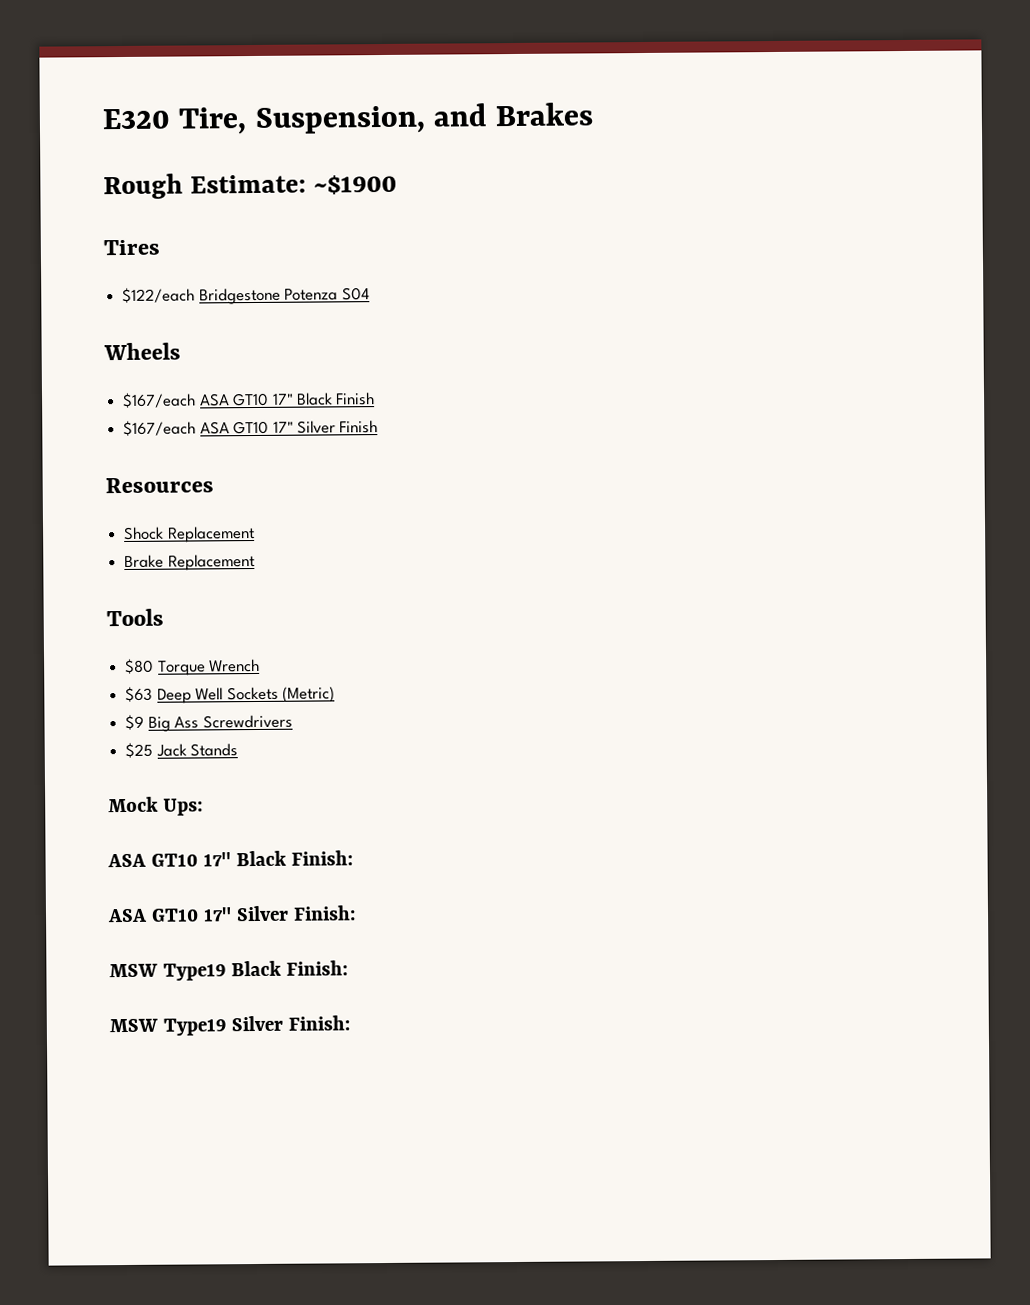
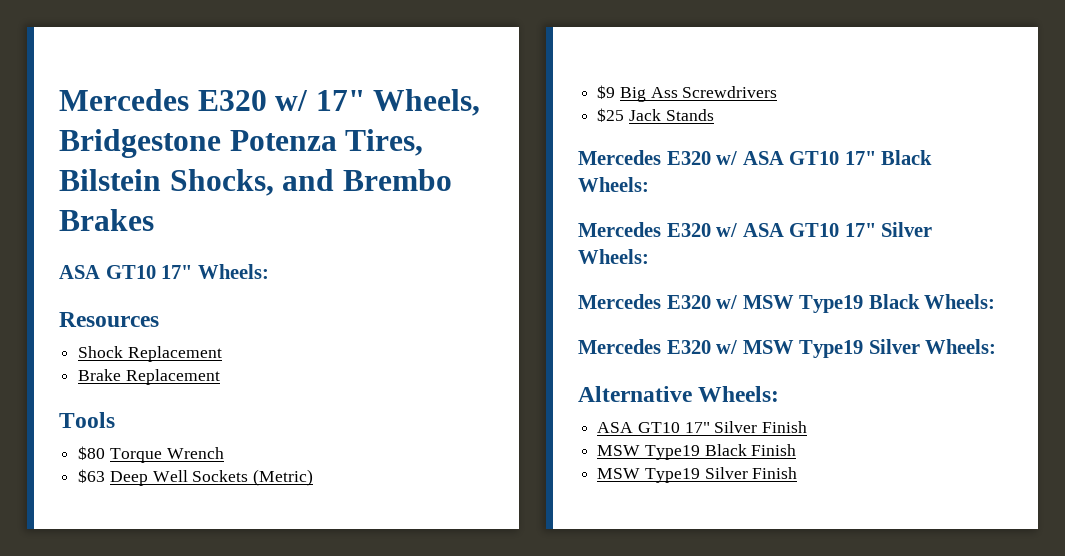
[102,102,594,135] [103,173,398,200] [103,239,160,256] [122,287,370,305] [103,342,181,361] [122,392,376,409] [123,420,379,437] E320 Tire, Suspension, and Brakes // Rough Estimate: ~$1900 // Tires // $122/each Bridgestone Potenza S04 // Wheels // $167/each ASA GT10 17" Black Finish // $167/each ASA GT10 17" Silver Finish -> [59,89,481,116] [59,129,424,158] [59,169,452,196] [59,209,154,231] [59,264,269,279] Mercedes E320 w/ 17" Wheels, Bridgestone Potenza Tires, Bilstein Shocks, and Brembo Brakes // ASA GT10 17" Wheels:
[108,796,203,816] [107,850,353,868] [107,905,356,923] [109,960,348,981] [109,1015,350,1036] Mock Ups: // ASA GT10 17" Black Finish: // ASA GT10 17" Silver Finish: // MSW Type19 Black Finish: // MSW Type19 Silver Finish: -> [578,150,933,165] [578,177,649,192] [578,222,933,237] [578,249,649,264] [578,294,996,313] [578,339,997,358] [578,386,780,402] [597,421,808,433] [597,444,797,460] [597,467,798,483] Mercedes E320 w/ ASA GT10 17" Black Wheels: // Mercedes E320 w/ ASA GT10 17" Silver Wheels: // Mercedes E320 w/ MSW Type19 Black Wheels: // Mercedes E320 w/ MSW Type19 Silver Wheels: // Alternative Wheels: // ASA GT10 17" Silver Finish // MSW Type19 Black Finish // MSW Type19 Silver Finish

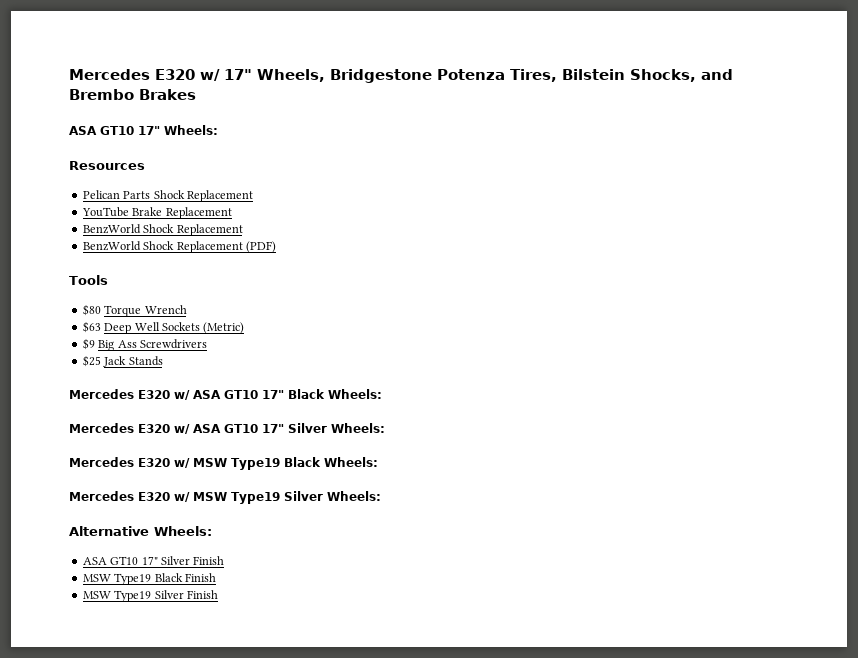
[78,346,222,362] Shock Replacement // -> [82,190,253,202] [81,207,129,217] Pelican Parts Shock Replacement // YouTube
(220, 377) none -> [82,224,243,236] [82,241,276,253] // BenzWorld Shock Replacement // BenzWorld Shock Replacement (PDF)

